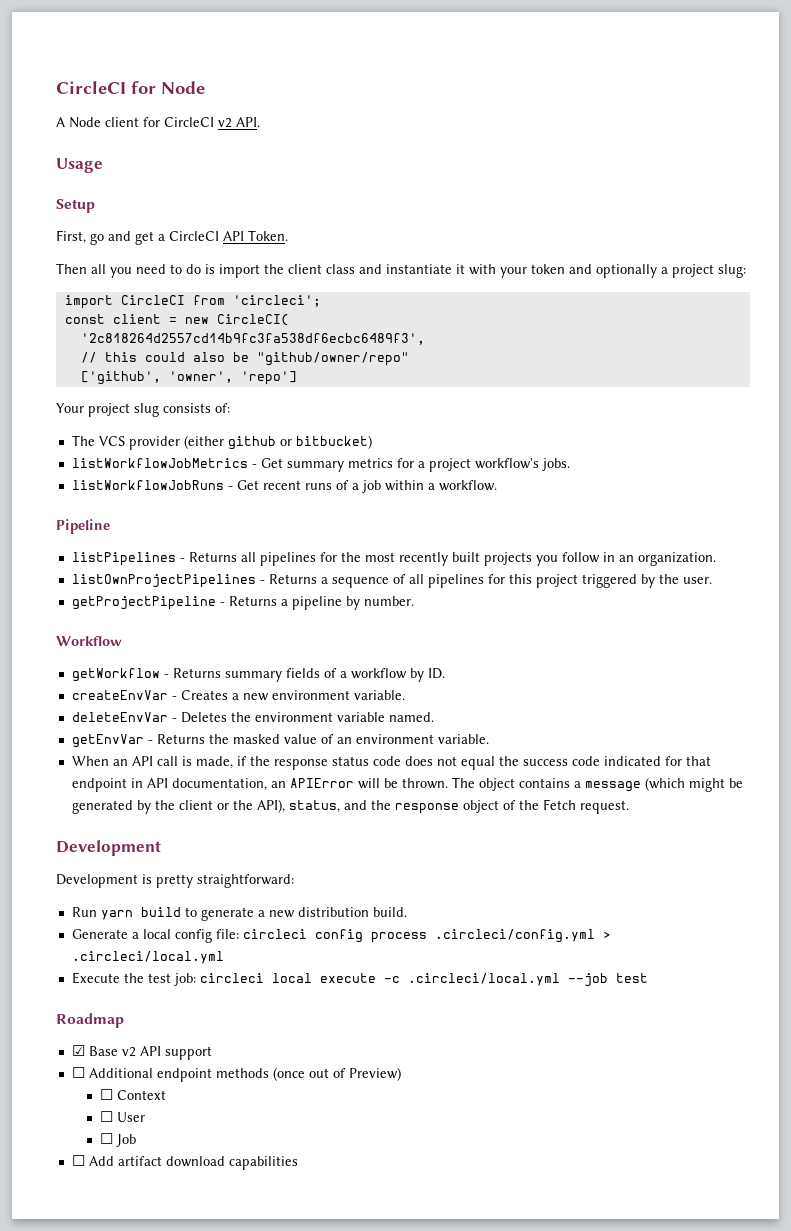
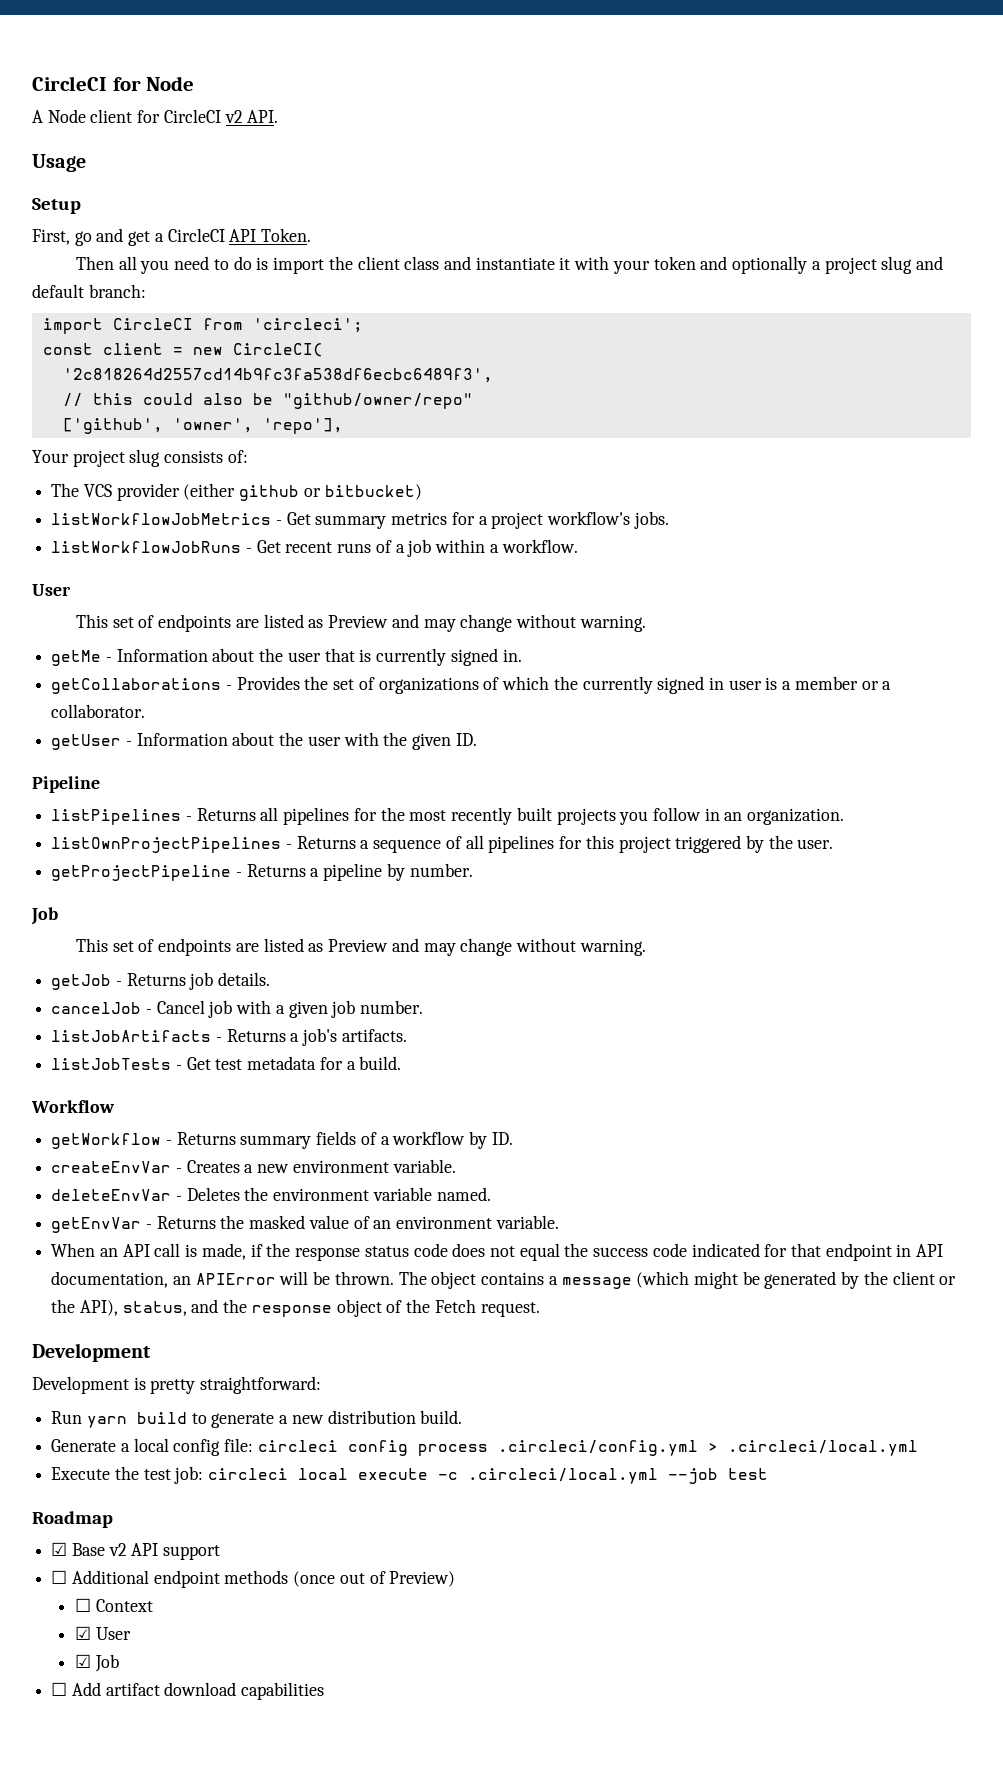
[718,264,746,278] slug: -> [881,256,943,274] [32,284,146,298] slug and default branch:
[240,371,297,385] 'repo'] -> [262,418,343,434] 'repo'],
(497, 485) none -> [32,584,71,596] [76,614,646,632] [51,648,522,666] [51,676,892,694] [51,704,146,718] [51,732,477,750] // User // This set of endpoints are listed as Preview and may change without warning. // getMe - Information about the user that is currently signed in. // getCollaborations - Provides the set of organizations of which the currently signed in user is a member or a collaborator. // getUser - Information about the user with the given ID.
(414, 601) none -> [31,907,58,925] [76,938,646,956] [51,972,271,990] [51,1000,424,1018] [51,1028,407,1046] [51,1056,402,1070] // Job // This set of endpoints are listed as Preview and may change without warning. // getJob - Returns job details. // cancelJob - Cancel job with a given job number. // listJobArtifacts - Returns a job's artifacts. // listJobTests - Get test metadata for a build.
[100,1111,146,1122] [100,1133,114,1144] ☐ User // ☐ -> [74,1626,131,1640] [74,1654,91,1668] ☑ User // ☑

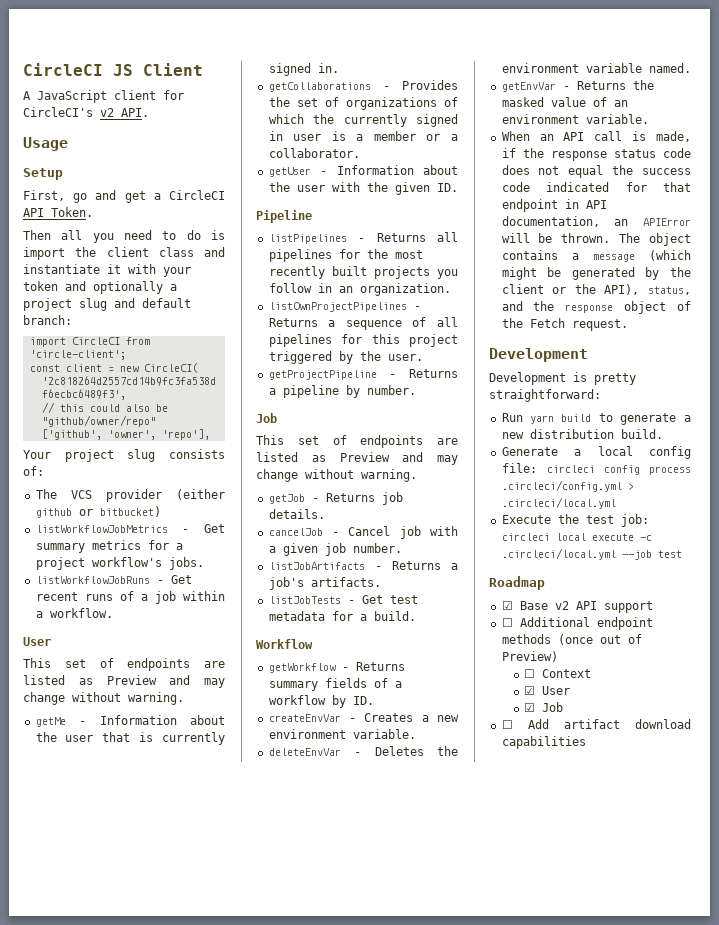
[32,76,195,91] CircleCI for Node -> [23,63,203,76] CircleCI JS Client
[47,109,86,123] Node -> [37,90,107,103] JavaScript
[163,109,221,123] CircleCI -> [23,107,93,117] CircleCI's
[252,318,363,333] 'circleci'; -> [29,350,126,360] 'circle-client';

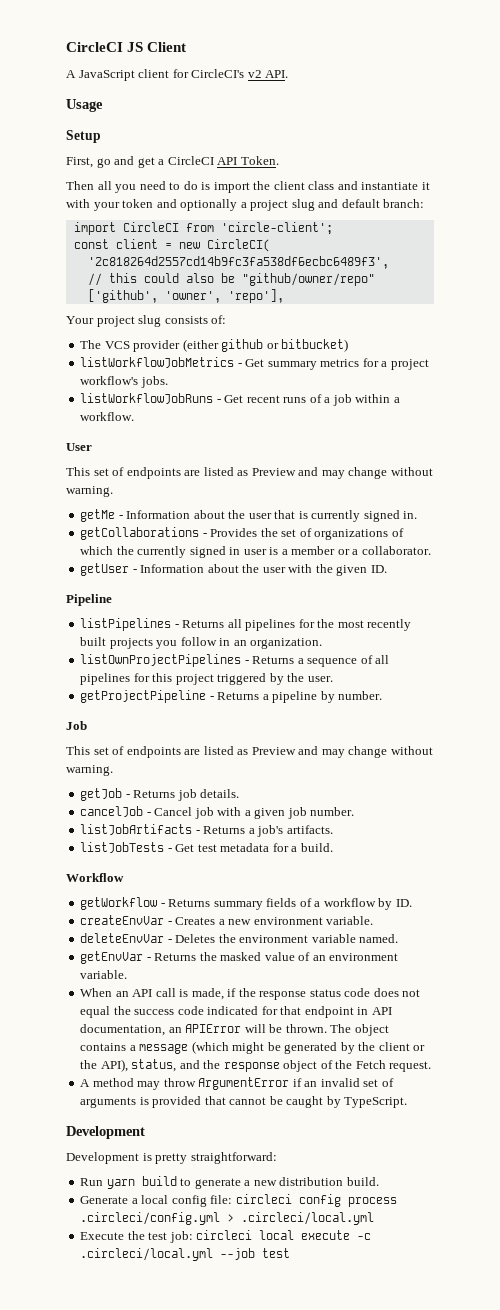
(628, 325) none -> [80,1077,394,1090] [80,1096,408,1108] // A method may throw ArgumentError if an invalid set of arguments is provided that cannot be caught by TypeScript.
[489,576,545,590] [501,601,653,613] [501,617,653,630] [501,634,642,645] [501,651,558,662] [523,669,591,678] [523,686,570,695] [523,702,563,712] [501,719,691,729] [501,736,586,749] // Roadmap // ☑ Base v2 API support // ☐ Additional endpoint methods (once out of Preview) // ☐ Context // ☑ User // ☑ Job // ☐ Add artifact download capabilities -> (291, 1253) none

